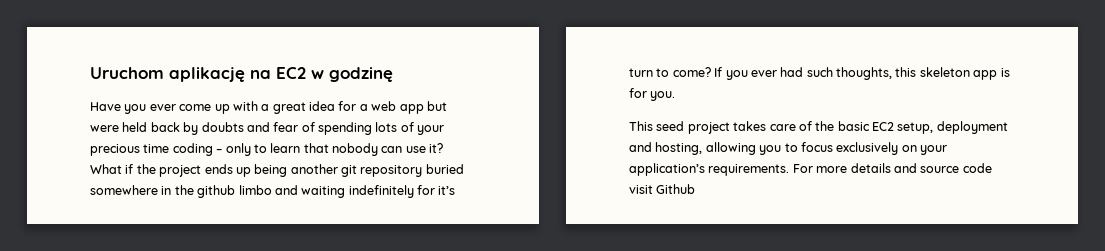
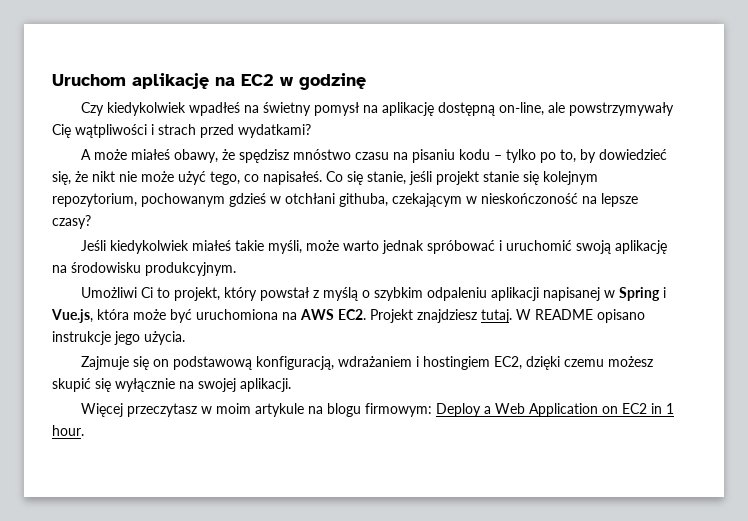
[90,101,447,114] [90,122,445,135] [90,143,444,156] [90,164,464,177] [90,185,456,198] [629,67,1010,80] [629,88,676,101] [629,121,1008,134] [629,142,947,155] [629,163,992,176] [629,184,696,194] Have you ever come up with a great idea for a web app but were held back by doubts and fear of spending lots of your precious time coding – only to learn that nobody can use it? What if the project ends up being another git repository buried somewhere in the github limbo and waiting indefinitely for it’s turn to come? If you ever had such thoughts, this skeleton app is for you. // This seed project takes care of the basic EC2 setup, deployment and hosting, allowing you to focus exclusively on your application’s requirements. For more details and source code visit Github -> [81,102,675,116] [52,124,311,138] [81,149,668,163] [52,171,598,185] [52,193,638,207] [52,215,91,229] [81,240,668,254] [52,262,236,276] [81,287,667,301] [51,309,645,323] [52,331,185,345] [81,356,654,370] [52,378,291,392] [81,403,675,417] [52,425,84,436] Czy kiedykolwiek wpadłeś na świetny pomysł na aplikację dostępną on-line, ale powstrzymywały Cię wątpliwości i strach przed wydatkami? // A może miałeś obawy, że spędzisz mnóstwo czasu na pisaniu kodu – tylko po to, by dowiedzieć się, że nikt nie może użyć tego, co napisałeś. Co się stanie, jeśli projekt stanie się kolejnym repozytorium, pochowanym gdzieś w otchłani githuba, czekającym w nieskończoność na lepsze czasy? // Jeśli kiedykolwiek miałeś takie myśli, może warto jednak spróbować i uruchomić swoją aplikację na środowisku produkcyjnym. // Umożliwi Ci to projekt, który powstał z myślą o szybkim odpaleniu aplikacji napisanej w Spring i Vue.js, która może być uruchomiona na AWS EC2. Projekt znajdziesz tutaj. W README opisano instrukcje jego użycia. // Zajmuje się on podstawową konfiguracją, wdrażaniem i hostingiem EC2, dzięki czemu możesz skupić się wyłącznie na swojej aplikacji. // Więcej przeczytasz w moim artykule na blogu firmowym: Deploy a Web Application on EC2 in 1 hour.

